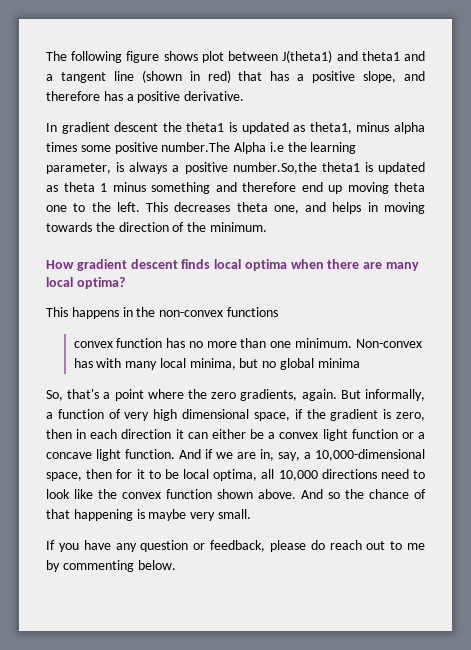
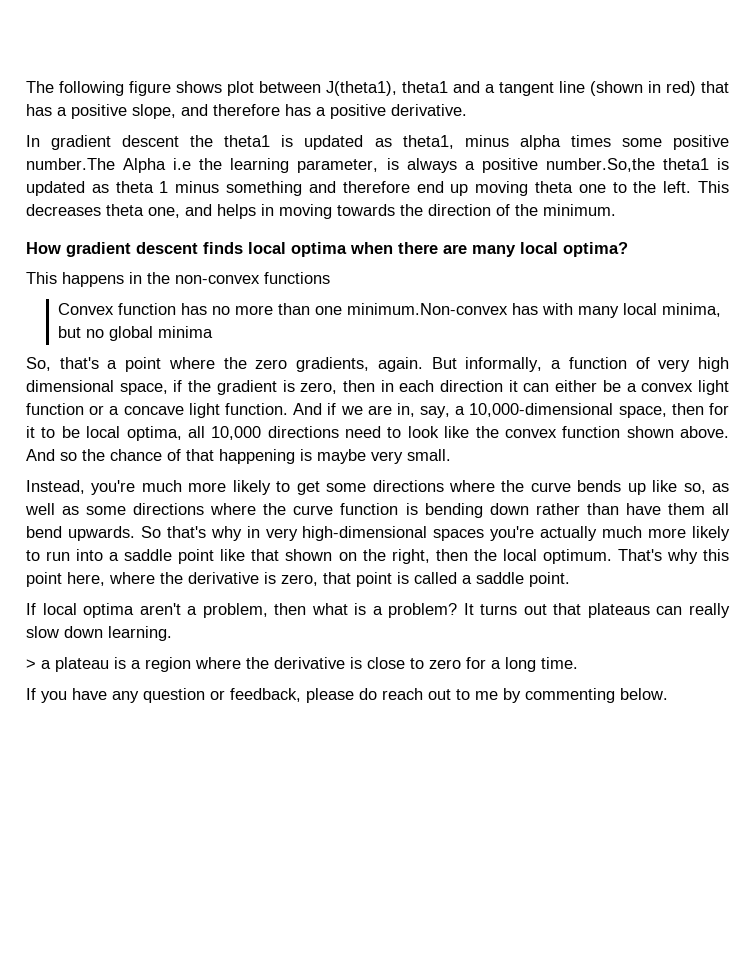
[282,50,358,63] J(theta1) and -> [326,81,397,96] J(theta1),
[73,341,113,348] convex -> [58,303,115,315] Convex
[295,338,422,348] minimum. Non-convex -> [347,303,509,315] minimum.Non-convex
(251, 514) none -> [26,480,729,495] [25,503,730,518] [26,526,730,541] [26,549,729,564] [26,572,570,587] [26,603,730,618] [26,626,172,641] [26,657,578,672] // Instead, you're much more likely to get some directions where the curve bends up like so, as well as some directions where the curve function is bending down rather than have them all bend upwards. So that's why in very high-dimensional spaces you're actually much more likely to run into a saddle point like that shown on the right, then the local optimum. That's why this point here, where the derivative is zero, that point is called a saddle point. // If local optima aren't a problem, then what is a problem? It turns out that plateaus can really slow down learning. // > a plateau is a region where the derivative is close to zero for a long time.

